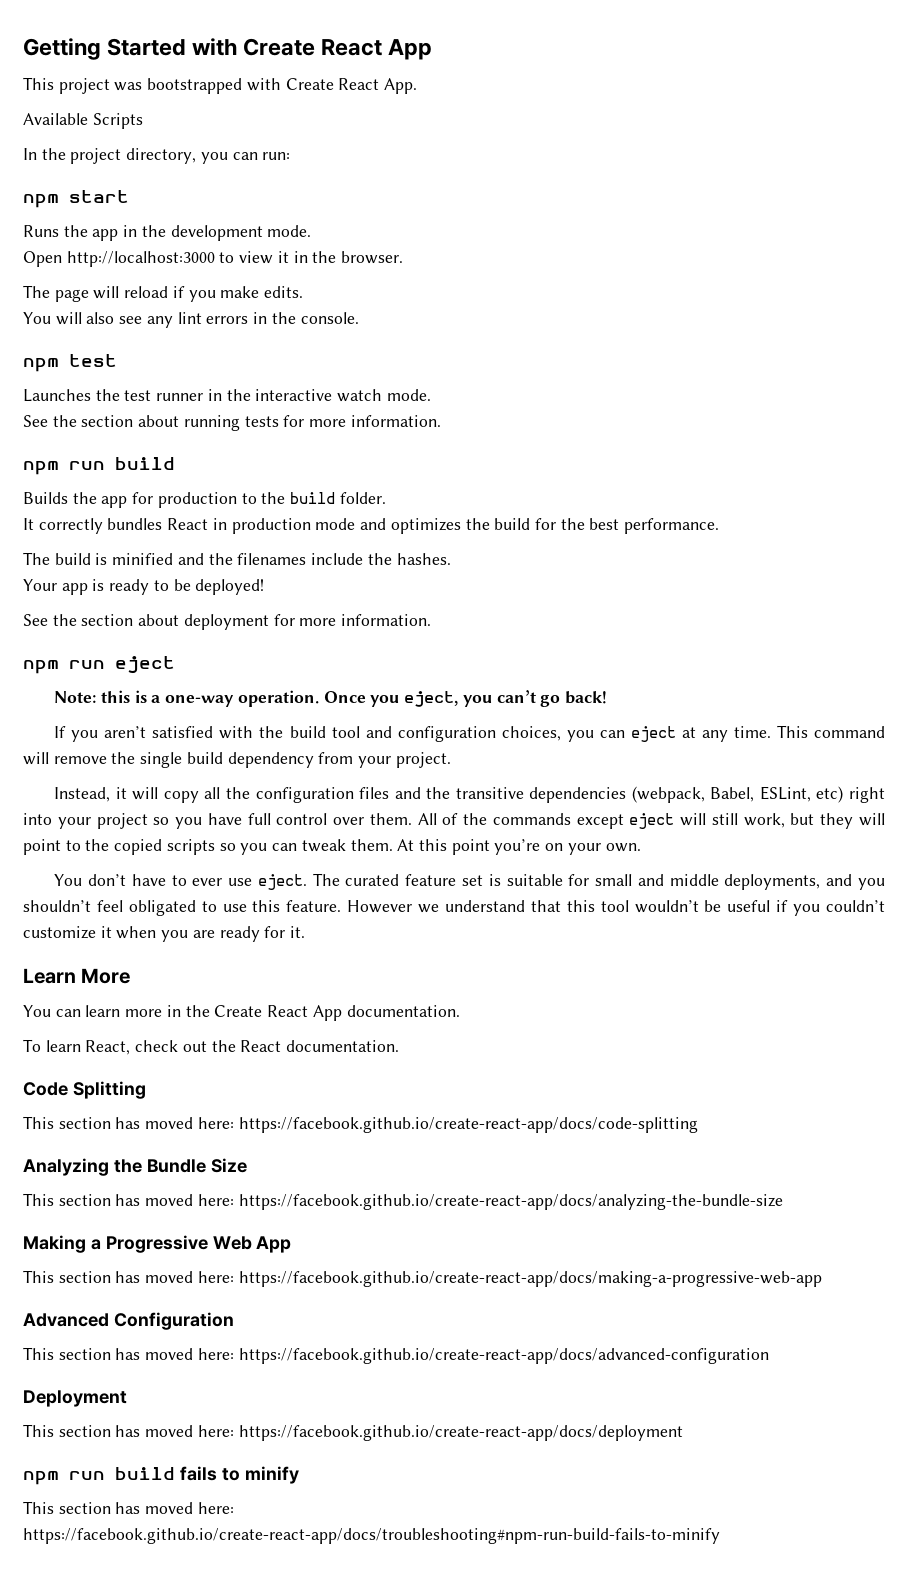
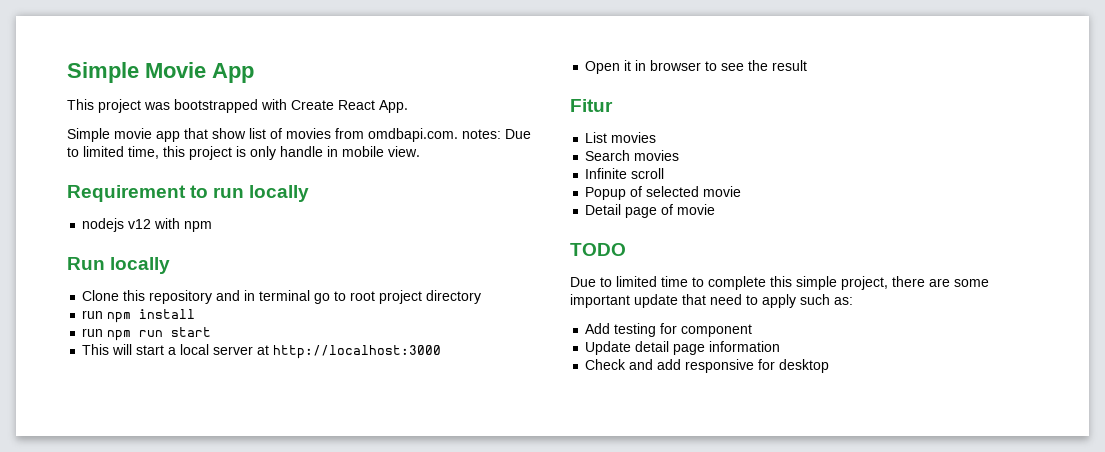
[23,38,383,60] Getting Started with Create React -> [67,62,206,83] Simple Movie
[23,113,143,129] [23,148,291,164] [23,190,129,208] [23,225,312,241] [23,251,404,267] [23,285,304,302] [23,312,359,328] [23,354,117,372] [23,389,431,402] [23,415,441,431] [23,457,175,475] [23,492,386,508] [23,518,720,534] [23,552,451,565] [23,579,265,595] [23,614,432,630] [23,656,175,674] [54,690,607,707] [54,725,886,742] [23,752,451,768] [54,786,886,803] [23,813,886,829] [23,839,641,855] [54,873,885,890] [23,900,886,916] [23,926,306,942] [23,968,131,984] [23,1005,460,1021] [23,1039,400,1055] [23,1081,146,1099] [23,1116,698,1133] [23,1158,247,1176] [23,1193,783,1210] [23,1235,292,1253] [23,1270,822,1287] [23,1312,234,1330] [23,1347,769,1364] [23,1390,127,1407] [23,1424,683,1441] [23,1466,299,1485] [23,1501,234,1514] [23,1528,720,1544] Available Scripts // In the project directory, you can run: // npm start // Runs the app in the development mode. // Open http://localhost:3000 to view it in the browser. // The page will reload if you make edits. // You will also see any lint errors in the console. // npm test // Launches the test runner in the interactive watch mode. // See the section about running tests for more information. // npm run build // Builds the app for production to the build folder. // It correctly bundles React in production mode and optimizes the build for the best performance. // The build is minified and the filenames include the hashes. // Your app is ready to be deployed! // See the section about deployment for more information. // npm run eject // Note: this is a one-way operation. Once you eject, you can’t go back! // If you aren’t satisfied with the build tool and configuration choices, you can eject at any time. This command will remove the single build dependency from your project. // Instead, it will copy all the configuration files and the transitive dependencies (webpack, Babel, ESLint, etc) right into your project so you have full control over them. All of the commands except eject will still work, but they will point to the copied scripts so you can tweak them. At this point you’re on your own. // You don’t have to ever use eject. The curated feature set is suitable for small and middle deployments, and you shouldn’t feel obligated to use this feature. However we understand that this tool wouldn’t be useful if you couldn’t customize it when you are ready for it. // Learn More // You can learn more in the Create React App documentation. // To learn React, check out the React documentation. // Code Splitting // This section has moved here: https://facebook.github.io/create-react-app/docs/code-splitting // Analyzing the Bundle Size // This section has moved here: https://facebook.github.io/create-react-app/docs/analyzing-the-bundle-size // Making a Progressive Web App // This section has moved here: https://facebook.github.io/create-react-app/docs/making-a-progressive-web-app // Advanced Configuration // This section has moved here: https://facebook.github.io/create-react-app/docs/advanced-configuration // Deployment // This section has moved here: https://facebook.github.io/create-react-app/docs/deployment // npm run build fails to minify // This section has moved here: https://facebook.github.io/create-react-app/docs/troubleshooting#npm-run-build-fails-to-minify -> [67,128,531,142] [67,146,420,160] [67,185,310,202] [82,218,213,232] [67,257,171,274] [82,290,482,304] [82,309,196,323] [82,327,212,341] [82,344,442,359] [585,60,808,74] [570,99,613,112] [585,132,657,143] [585,150,680,161] [585,168,665,179] [585,186,742,200] [585,204,716,218] [570,243,626,256] [570,276,989,290] [570,294,853,308] [585,323,753,337] [585,341,781,355] [585,359,830,373] Simple movie app that show list of movies from omdbapi.com. notes: Due to limited time, this project is only handle in mobile view. // Requirement to run locally // nodejs v12 with npm // Run locally // Clone this repository and in terminal go to root project directory // run npm install // run npm run start // This will start a local server at http://localhost:3000 // Open it in browser to see the result // Fitur // List movies // Search movies // Infinite scroll // Popup of selected movie // Detail page of movie // TODO // Due to limited time to complete this simple project, there are some important update that need to apply such as: // Add testing for component // Update detail page information // Check and add responsive for desktop

